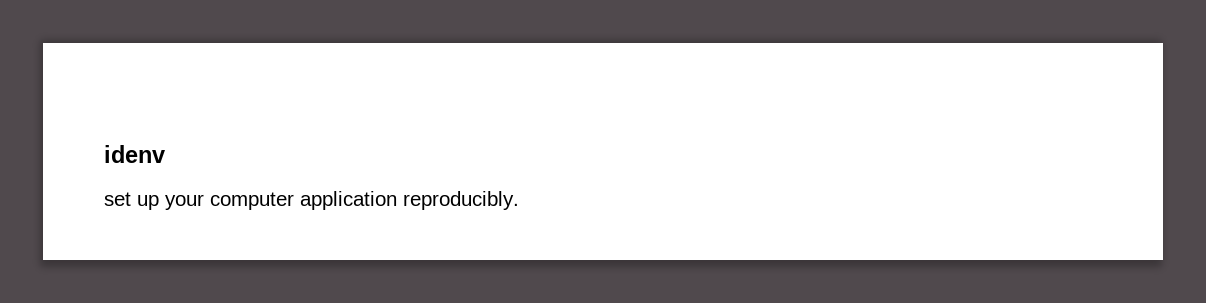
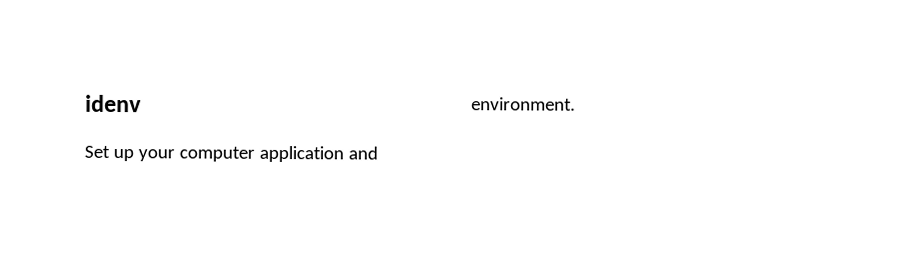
[104,192,131,206] set -> [84,145,110,158] Set
[403,191,519,210] reproducibly. -> [347,146,378,160] [471,97,576,111] and environment.

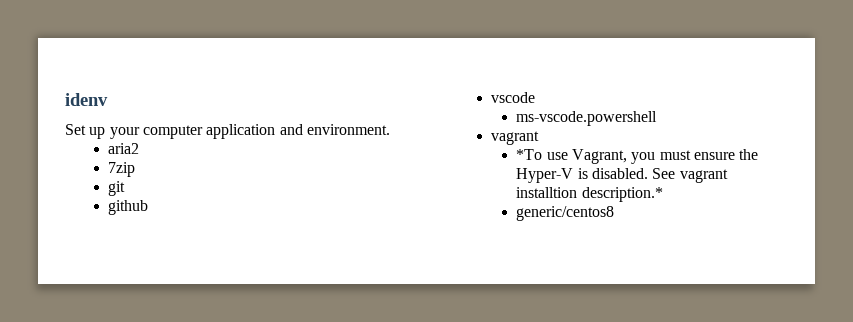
(576, 104) none -> [107,143,139,154] [107,162,135,177] [107,181,125,196] [107,200,148,215] [490,92,535,103] [516,111,658,126] [490,131,539,145] [516,149,759,164] [516,168,728,183] [516,187,663,202] [516,206,615,221] // aria2 // 7zip // git // github // vscode // ms-vscode.powershell // vagrant // *To use Vagrant, you must ensure the Hyper-V is disabled. See vagrant installtion description.* // generic/centos8

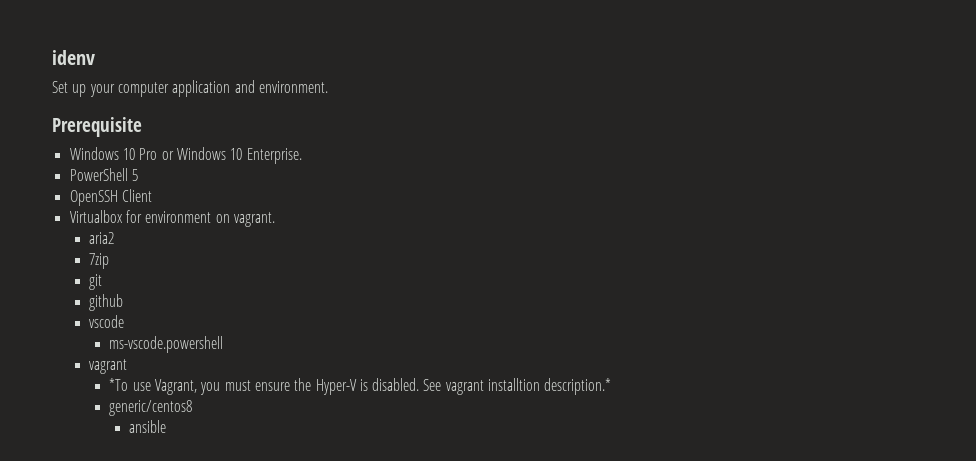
(390, 129) none -> [52,117,142,137] [69,147,302,164] [69,168,138,181] [69,189,152,206] [69,210,275,227] // Prerequisite // Windows 10 Pro or Windows 10 Enterprise. // PowerShell 5 // OpenSSH Client // Virtualbox for environment on vagrant.
(615, 213) none -> [129,420,167,433] // ansible

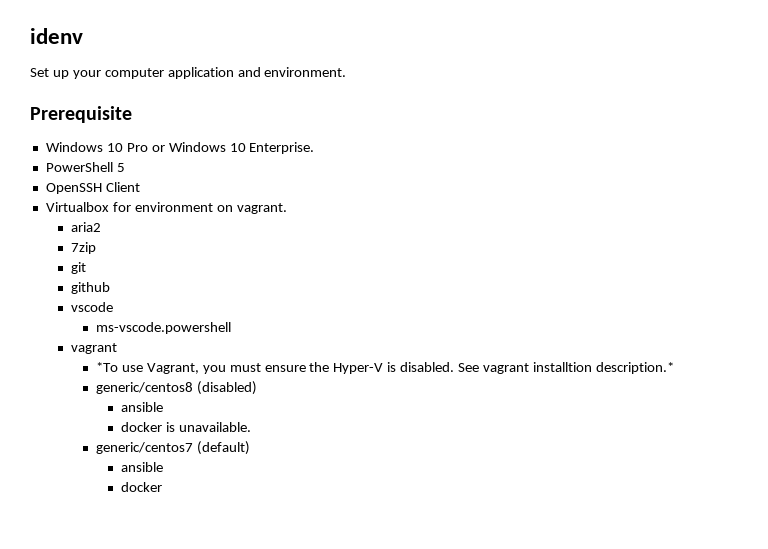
[129,420,167,433] // ansible -> [196,381,257,395] [120,402,163,412] [120,422,251,432] [95,441,250,455] [120,462,163,472] [120,482,162,492] (disabled) // ansible // docker is unavailable. // generic/centos7 (default) // ansible // docker

